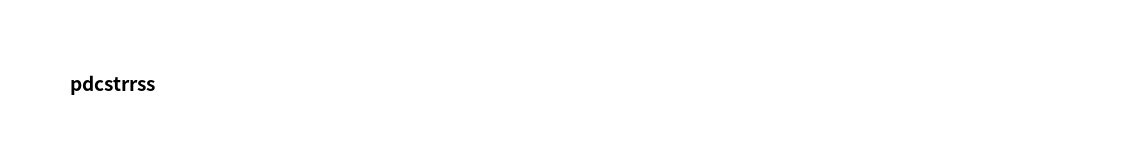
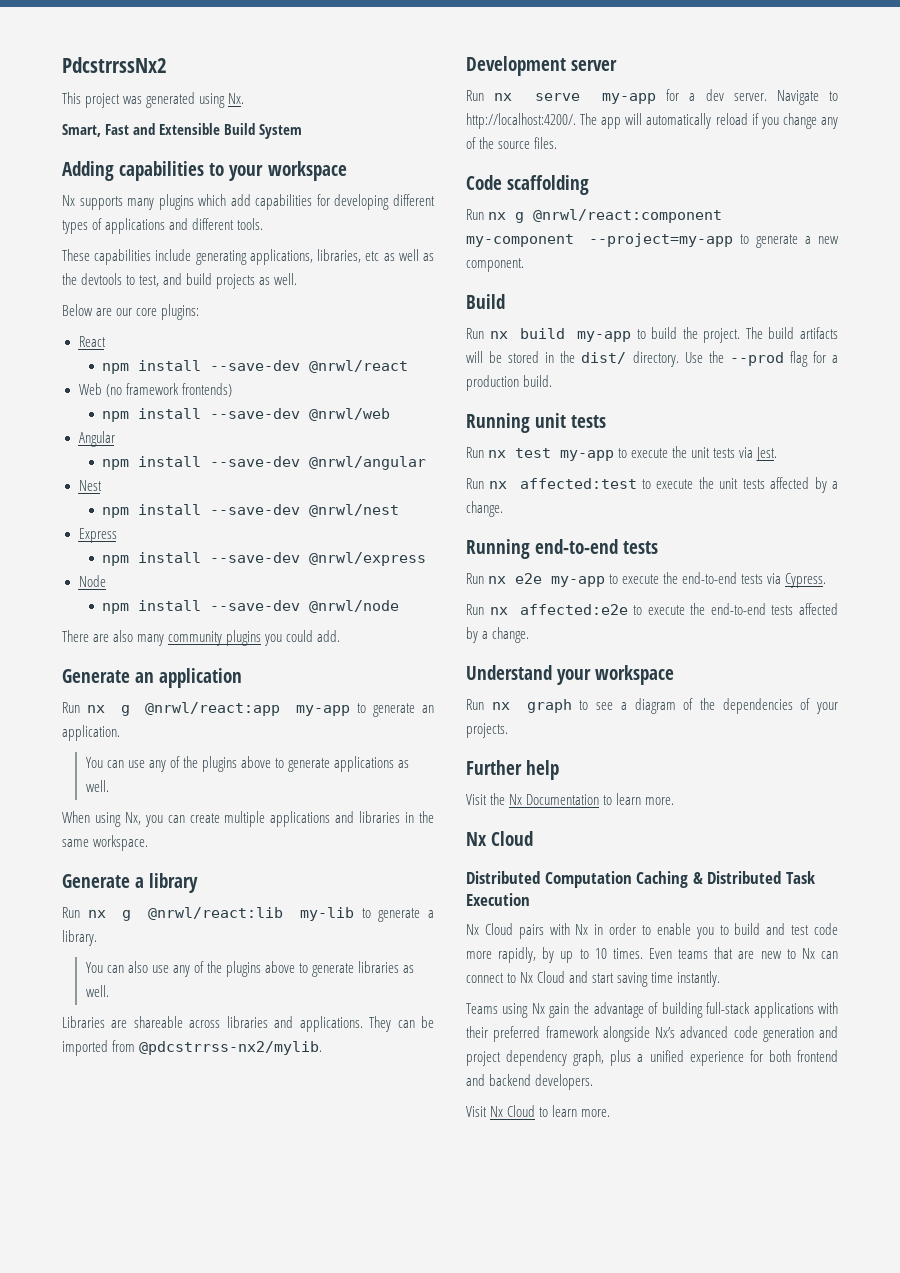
[70,75,155,95] pdcstrrss -> [62,57,167,73] [62,92,245,108] [62,123,303,139] [62,161,347,181] [62,194,435,210] [62,218,264,234] [62,249,435,265] [62,273,298,289] [62,304,200,320] [78,336,106,347] [102,360,409,374] [78,383,232,397] [102,408,391,422] [78,431,115,447] [102,456,427,470] [78,480,102,491] [102,504,400,518] [78,528,117,543] [102,552,427,566] [78,575,106,587] [102,600,400,614] [62,630,341,646] [62,668,243,688] [62,702,434,717] [62,725,120,741] [85,756,410,772] [85,780,109,792] [62,811,435,827] [62,835,149,851] [62,873,199,893] [62,907,434,922] [62,930,97,946] [85,961,415,977] [85,985,109,997] [62,1016,435,1032] [62,1040,323,1056] [466,56,618,76] [466,89,838,105] [466,113,838,129] [466,137,558,149] [466,175,590,195] [466,209,723,223] [466,233,839,248] [466,258,524,272] [466,294,505,309] [466,327,838,343] [466,351,838,367] [466,375,553,391] [466,413,607,433] [466,446,778,461] [466,477,838,493] [466,501,503,517] [466,539,659,559] [466,572,827,588] [466,603,838,615] [466,627,530,643] [466,665,675,685] [466,698,838,714] [466,723,508,738] [466,760,560,780] [466,793,675,805] [466,831,534,846] [466,871,815,888] [466,893,530,906] [466,923,838,939] [466,947,838,963] [466,971,721,987] [466,1002,838,1018] [466,1026,838,1042] [466,1050,838,1066] [466,1074,594,1090] [466,1105,611,1117] PdcstrrssNx2 // This project was generated using Nx. // Smart, Fast and Extensible Build System // Adding capabilities to your workspace // Nx supports many plugins which add capabilities for developing different types of applications and different tools. // These capabilities include generating applications, libraries, etc as well as the devtools to test, and build projects as well. // Below are our core plugins: // React // npm install --save-dev @nrwl/react // Web (no framework frontends) // npm install --save-dev @nrwl/web // Angular // npm install --save-dev @nrwl/angular // Nest // npm install --save-dev @nrwl/nest // Express // npm install --save-dev @nrwl/express // Node // npm install --save-dev @nrwl/node // There are also many community plugins you could add. // Generate an application // Run nx g @nrwl/react:app my-app to generate an application. // You can use any of the plugins above to generate applications as well. // When using Nx, you can create multiple applications and libraries in the same workspace. // Generate a library // Run nx g @nrwl/react:lib my-lib to generate a library. // You can also use any of the plugins above to generate libraries as well. // Libraries are shareable across libraries and applications. They can be imported from @pdcstrrss-nx2/mylib. // Development server // Run nx serve my-app for a dev server. Navigate to http://localhost:4200/. The app will automatically reload if you change any of the source files. // Code scaffolding // Run nx g @nrwl/react:component my-component --project=my-app to generate a new component. // Build // Run nx build my-app to build the project. The build artifacts will be stored in the dist/ directory. Use the --prod flag for a production build. // Running unit tests // Run nx test my-app to execute the unit tests via Jest. // Run nx affected:test to execute the unit tests affected by a change. // Running end-to-end tests // Run nx e2e my-app to execute the end-to-end tests via Cypress. // Run nx affected:e2e to execute the end-to-end tests affected by a change. // Understand your workspace // Run nx graph to see a diagram of the dependencies of your projects. // Further help // Visit the Nx Documentation to learn more. // Nx Cloud // Distributed Computation Caching & Distributed Task Execution // Nx Cloud pairs with Nx in order to enable you to build and test code more rapidly, by up to 10 times. Even teams that are new to Nx can connect to Nx Cloud and start saving time instantly. // Teams using Nx gain the advantage of building full-stack applications with their preferred framework alongside Nx’s advanced code generation and project dependency graph, plus a unified experience for both frontend and backend developers. // Visit Nx Cloud to learn more.

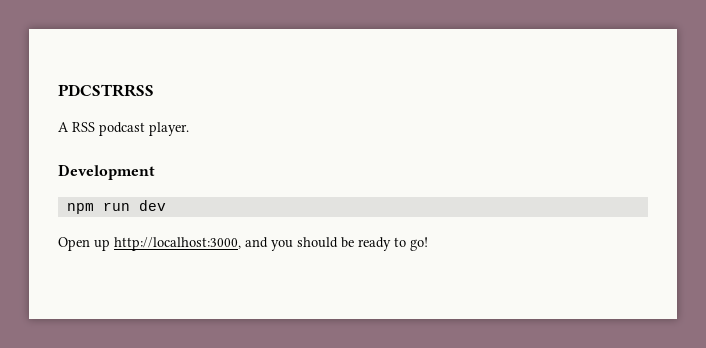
[62,57,167,73] [62,92,245,108] [62,123,303,139] [62,161,347,181] [62,194,435,210] [62,218,264,234] [62,249,435,265] [62,273,298,289] [62,304,200,320] [78,336,106,347] [102,360,409,374] [78,383,232,397] [102,408,391,422] [78,431,115,447] [102,456,427,470] [78,480,102,491] [102,504,400,518] [78,528,117,543] [102,552,427,566] [78,575,106,587] [102,600,400,614] [62,630,341,646] [62,668,243,688] [62,702,434,717] [62,725,120,741] [85,756,410,772] [85,780,109,792] [62,811,435,827] [62,835,149,851] [62,873,199,893] [62,907,434,922] [62,930,97,946] [85,961,415,977] [85,985,109,997] [62,1016,435,1032] [62,1040,323,1056] [466,56,618,76] [466,89,838,105] [466,113,838,129] [466,137,558,149] [466,175,590,195] [466,209,723,223] [466,233,839,248] [466,258,524,272] [466,294,505,309] [466,327,838,343] [466,351,838,367] [466,375,553,391] [466,413,607,433] [466,446,778,461] [466,477,838,493] [466,501,503,517] [466,539,659,559] [466,572,827,588] [466,603,838,615] [466,627,530,643] [466,665,675,685] [466,698,838,714] [466,723,508,738] [466,760,560,780] [466,793,675,805] [466,831,534,846] [466,871,815,888] [466,893,530,906] [466,923,838,939] [466,947,838,963] [466,971,721,987] [466,1002,838,1018] [466,1026,838,1042] [466,1050,838,1066] [466,1074,594,1090] [466,1105,611,1117] PdcstrrssNx2 // This project was generated using Nx. // Smart, Fast and Extensible Build System // Adding capabilities to your workspace // Nx supports many plugins which add capabilities for developing different types of applications and different tools. // These capabilities include generating applications, libraries, etc as well as the devtools to test, and build projects as well. // Below are our core plugins: // React // npm install --save-dev @nrwl/react // Web (no framework frontends) // npm install --save-dev @nrwl/web // Angular // npm install --save-dev @nrwl/angular // Nest // npm install --save-dev @nrwl/nest // Express // npm install --save-dev @nrwl/express // Node // npm install --save-dev @nrwl/node // There are also many community plugins you could add. // Generate an application // Run nx g @nrwl/react:app my-app to generate an application. // You can use any of the plugins above to generate applications as well. // When using Nx, you can create multiple applications and libraries in the same workspace. // Generate a library // Run nx g @nrwl/react:lib my-lib to generate a library. // You can also use any of the plugins above to generate libraries as well. // Libraries are shareable across libraries and applications. They can be imported from @pdcstrrss-nx2/mylib. // Development server // Run nx serve my-app for a dev server. Navigate to http://localhost:4200/. The app will automatically reload if you change any of the source files. // Code scaffolding // Run nx g @nrwl/react:component my-component --project=my-app to generate a new component. // Build // Run nx build my-app to build the project. The build artifacts will be stored in the dist/ directory. Use the --prod flag for a production build. // Running unit tests // Run nx test my-app to execute the unit tests via Jest. // Run nx affected:test to execute the unit tests affected by a change. // Running end-to-end tests // Run nx e2e my-app to execute the end-to-end tests via Cypress. // Run nx affected:e2e to execute the end-to-end tests affected by a change. // Understand your workspace // Run nx graph to see a diagram of the dependencies of your projects. // Further help // Visit the Nx Documentation to learn more. // Nx Cloud // Distributed Computation Caching & Distributed Task Execution // Nx Cloud pairs with Nx in order to enable you to build and test code more rapidly, by up to 10 times. Even teams that are new to Nx can connect to Nx Cloud and start saving time instantly. // Teams using Nx gain the advantage of building full-stack applications with their preferred framework alongside Nx’s advanced code generation and project dependency graph, plus a unified experience for both frontend and backend developers. // Visit Nx Cloud to learn more. -> [58,84,154,97] [58,122,189,136] [58,164,155,180] [66,200,166,214] [58,237,428,251] PDCSTRRSS // A RSS podcast player. // Development // npm run dev // Open up http://localhost:3000, and you should be ready to go!

